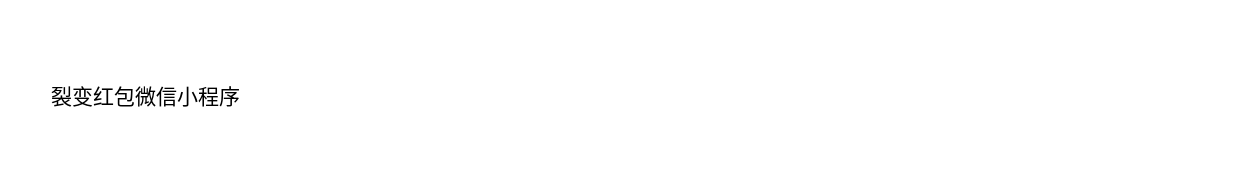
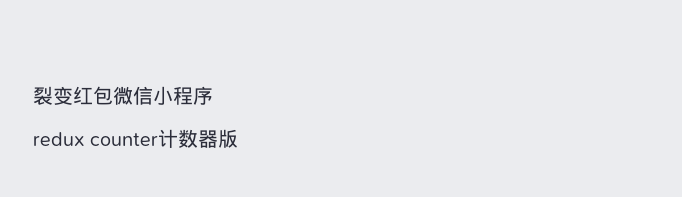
(240, 96) none -> [33,129,239,148] // redux counter计数器版

